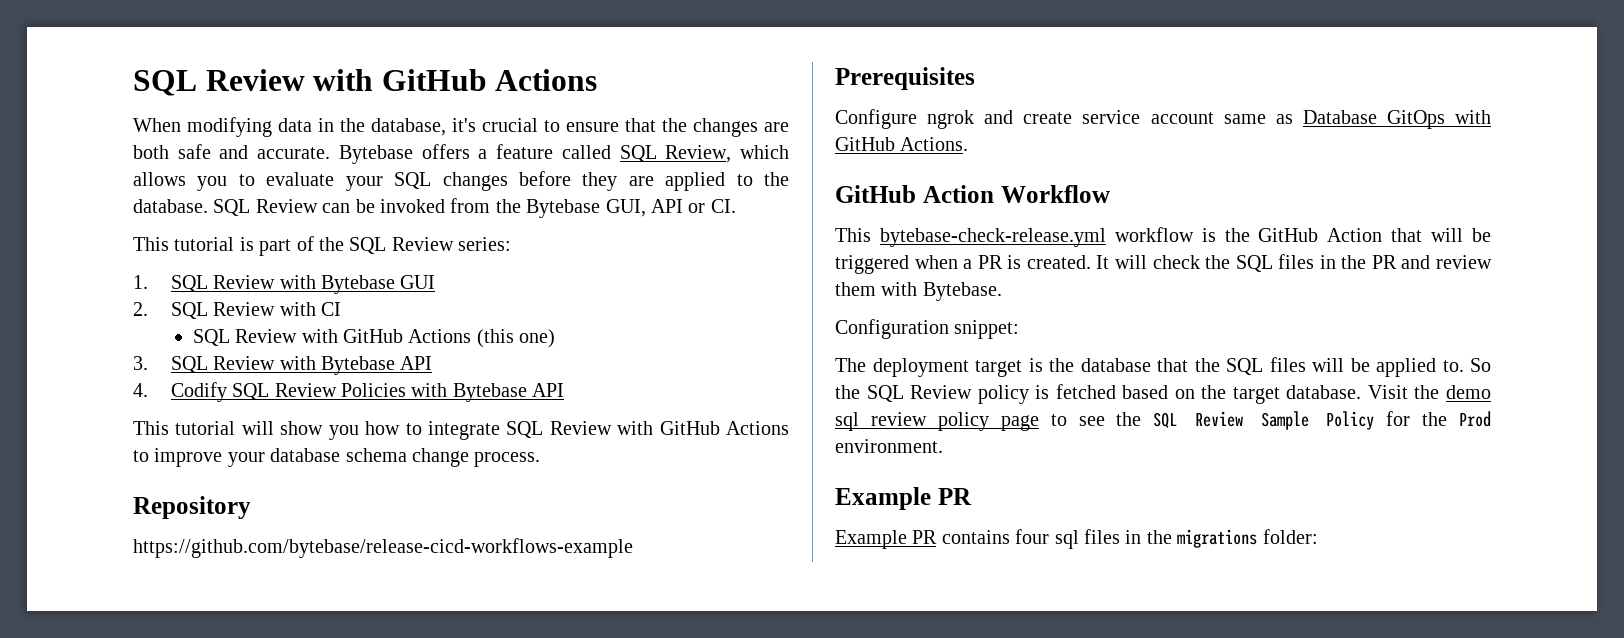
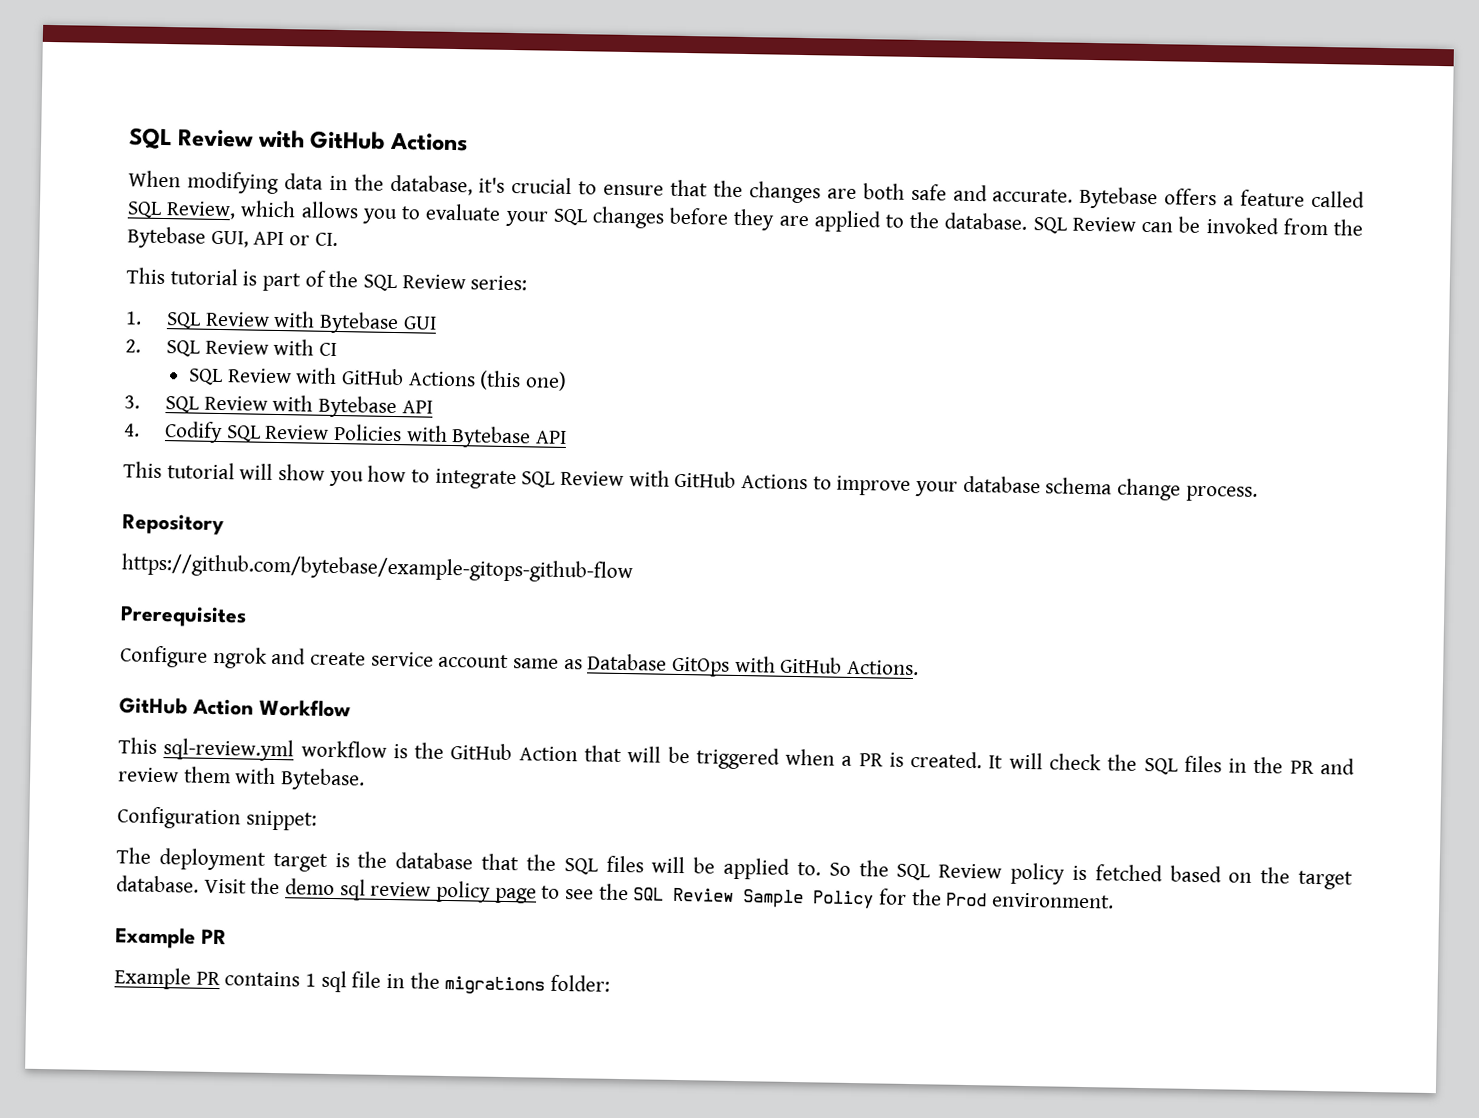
[133,538,633,558] https://github.com/bytebase/release-cicd-workflows-example -> [121,553,633,584] https://github.com/bytebase/example-gitops-github-flow
[879,228,1106,247] bytebase-check-release.yml -> [163,738,295,762] sql-review.yml
[1015,529,1120,549] four sql files -> [305,970,382,993] 1 sql file

